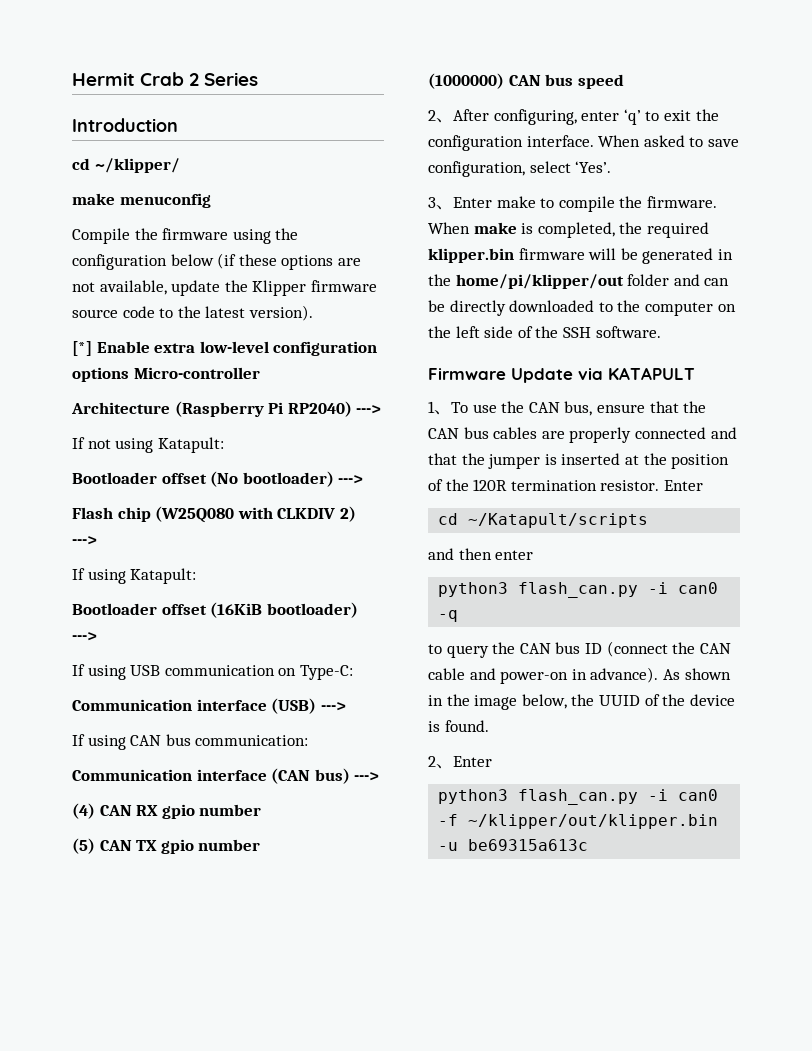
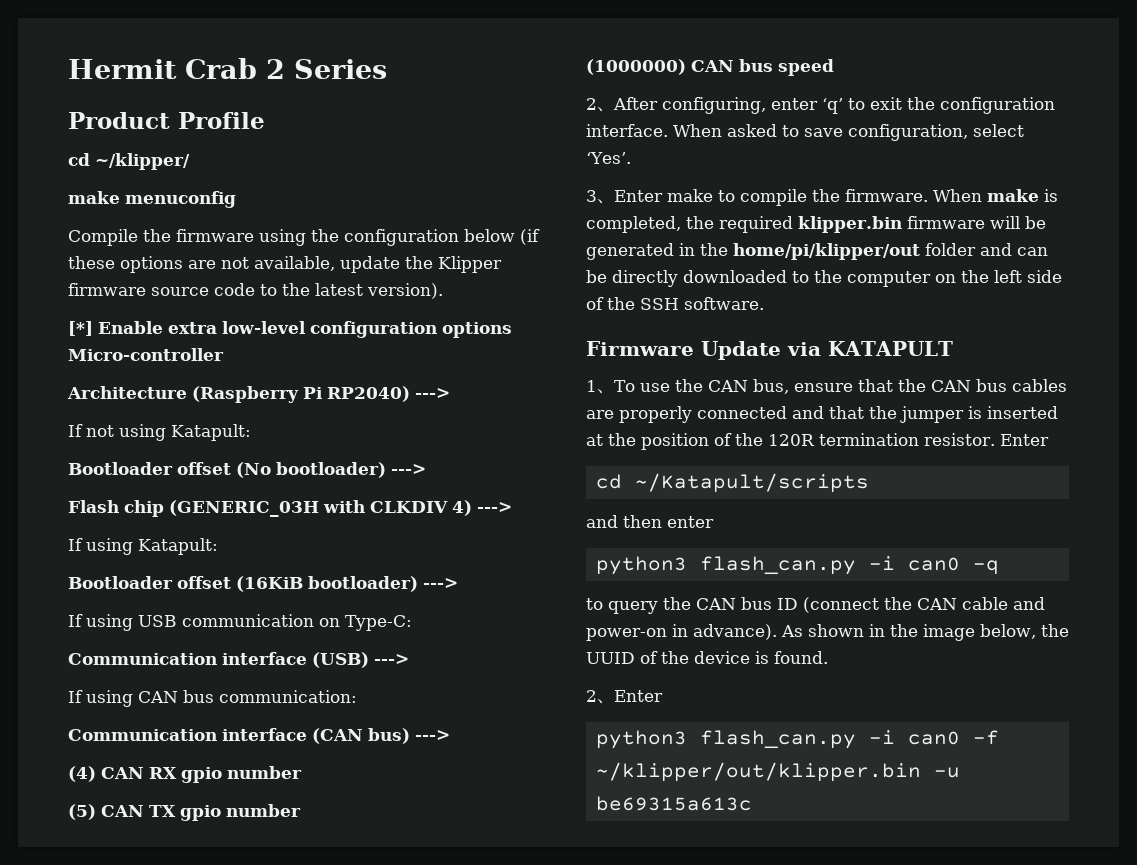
[72,118,178,132] Introduction -> [68,112,265,129] Product Profile
[155,506,235,523] (W25Q080 -> [169,500,319,517] (GENERIC_03H
[339,506,356,522] 2) -> [452,500,472,516] 4)

